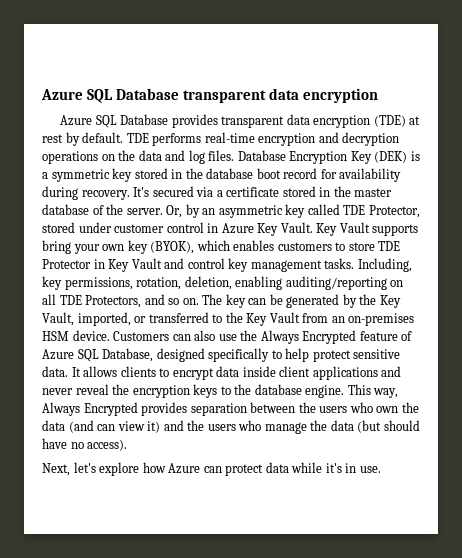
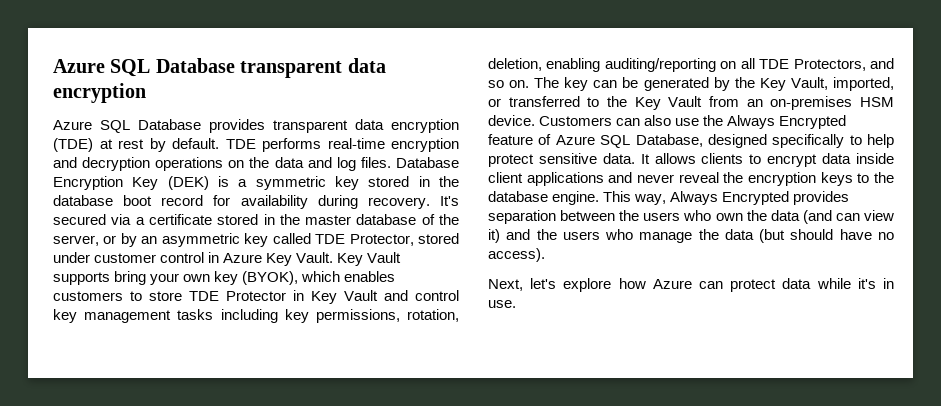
[126,205,183,218] server. Or, -> [53,235,117,246] server, or
[324,258,412,272] tasks. Including, -> [177,309,278,323] tasks including

